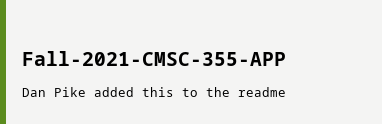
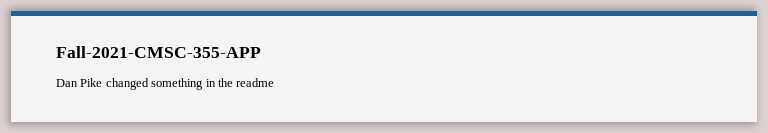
[94,87,198,97] added this to -> [105,78,216,90] changed something in

